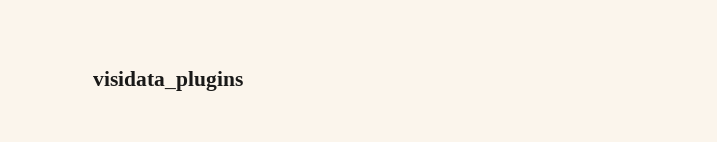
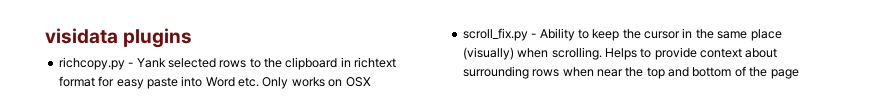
[93,71,243,91] visidata_plugins -> [45,28,193,48] [58,57,397,70] [58,76,371,89] [462,28,782,41] [462,47,778,60] [462,66,799,79] visidata plugins // richcopy.py - Yank selected rows to the clipboard in richtext format for easy paste into Word etc. Only works on OSX // scroll_fix.py - Ability to keep the cursor in the same place (visually) when scrolling. Helps to provide context about surrounding rows when near the top and bottom of the page

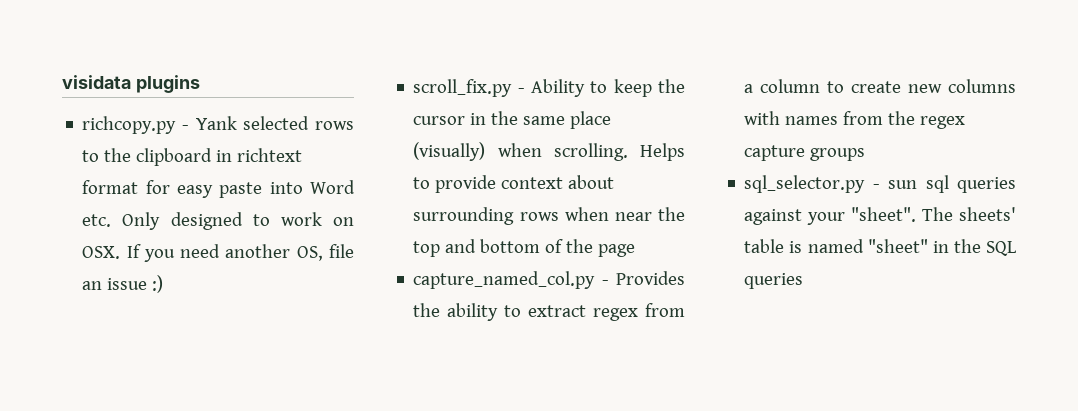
[291,77,371,87] works on OSX -> [170,212,354,230] [82,244,354,262] [82,275,164,293] designed to work on OSX. If you need another OS, file an issue :)
(799, 74) none -> [413,271,685,289] [413,303,685,321] [744,79,1016,93] [744,111,966,129] [744,145,866,161] [744,175,1016,193] [744,207,1016,225] [744,239,1016,256] [744,273,804,289] // capture_named_col.py - Provides the ability to extract regex from a column to create new columns with names from the regex capture groups // sql_selector.py - sun sql queries against your "sheet". The sheets' table is named "sheet" in the SQL queries

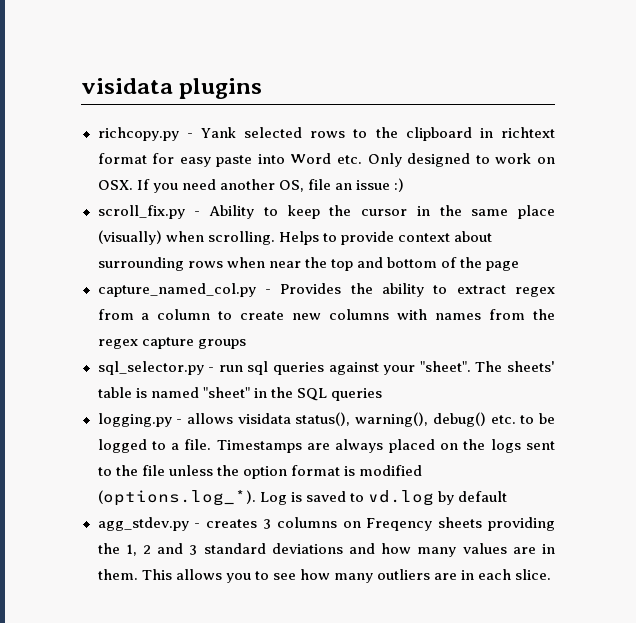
[888,180,918,189] sun -> [218,365,243,372] run
(804, 281) none -> [97,412,555,427] [97,439,555,453] [97,465,422,479] [97,490,507,506] [97,517,555,531] [97,543,555,557] [97,569,552,583] // logging.py - allows visidata status(), warning(), debug() etc. to be logged to a file. Timestamps are always placed on the logs sent to the file unless the option format is modified (options.log_*). Log is saved to vd.log by default // agg_stdev.py - creates 3 columns on Freqency sheets providing the 1, 2 and 3 standard deviations and how many values are in them. This allows you to see how many outliers are in each slice.

